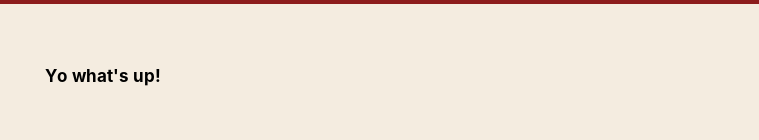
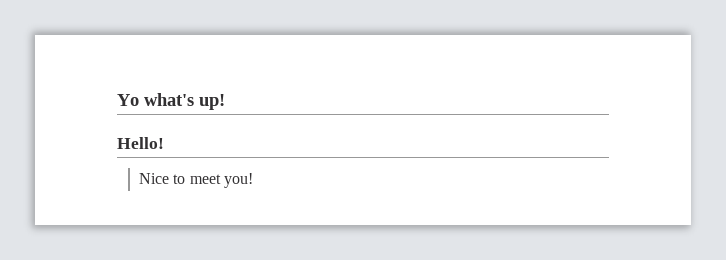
(162, 77) none -> [117,137,164,149] [138,173,253,188] // Hello! // Nice to meet you!

